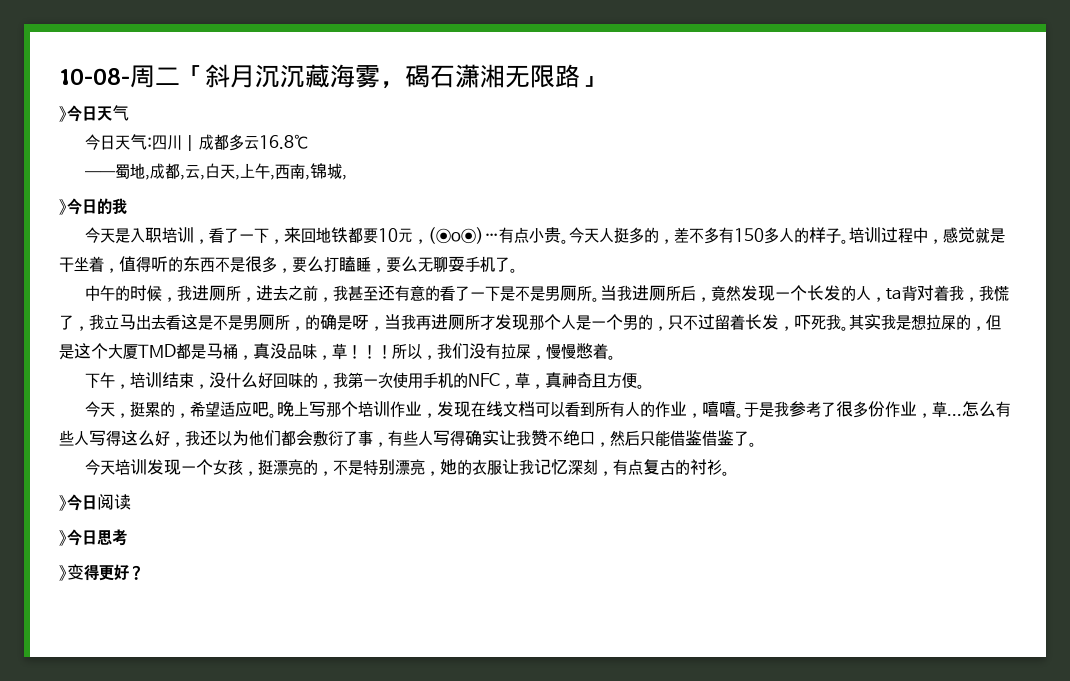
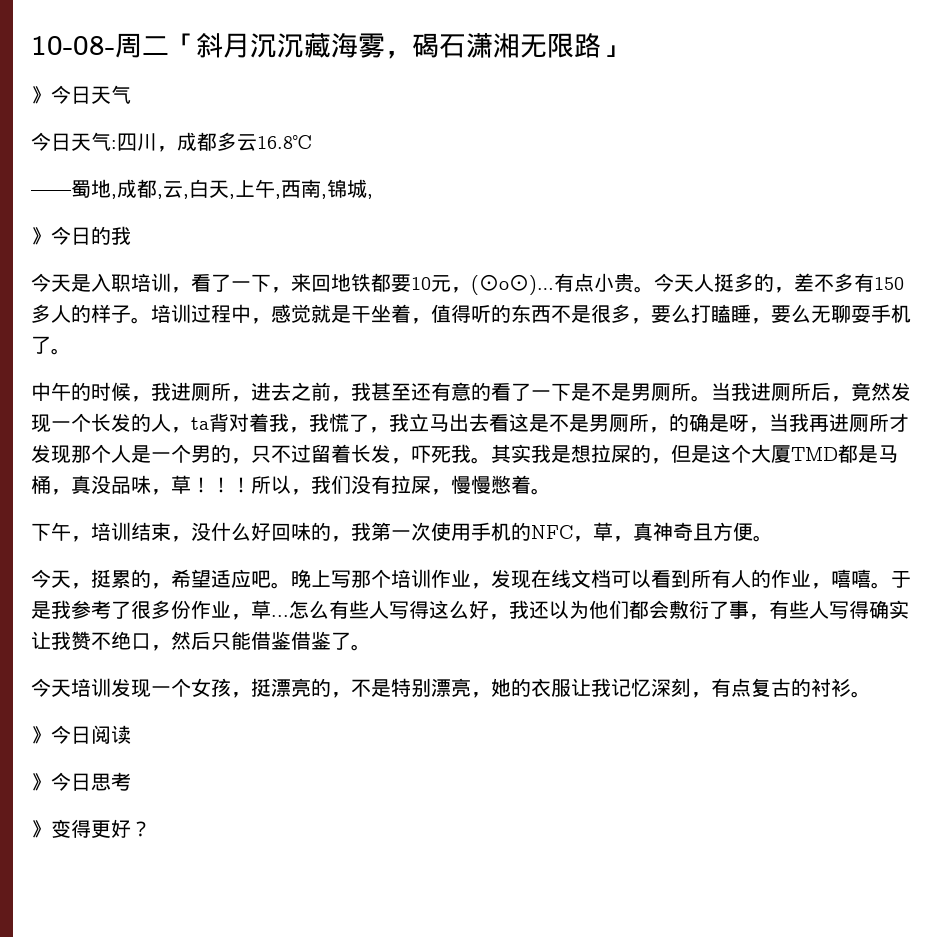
[186,135,195,151] | -> [157,146,177,152] ，

